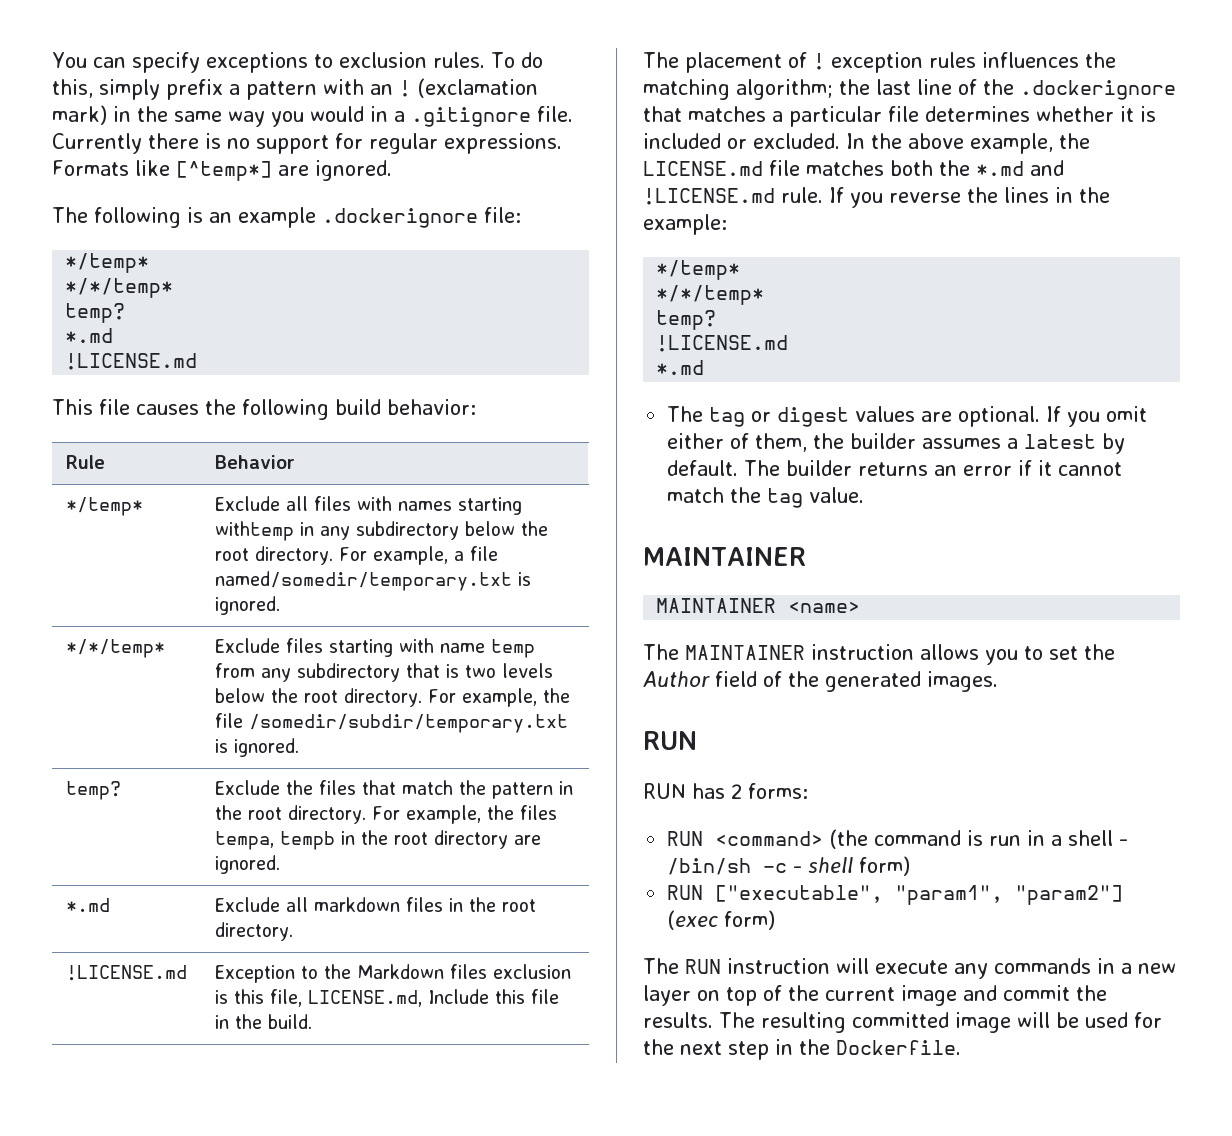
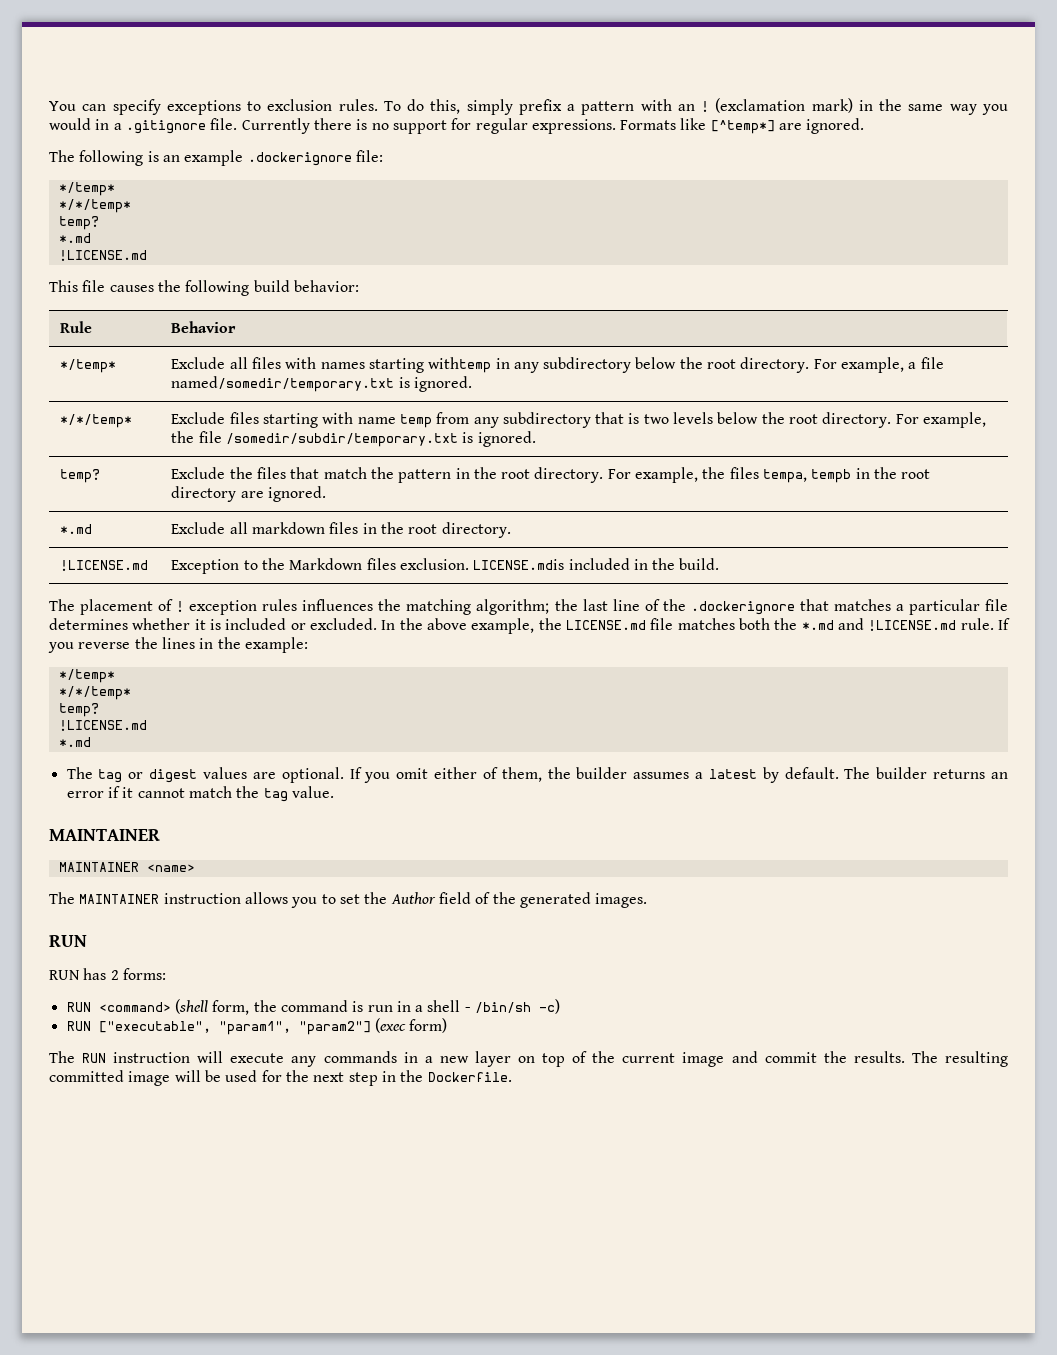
[492,964,571,979] [214,989,559,1007] exclusion is this file, LICENSE.md, Include this file -> [399,558,630,570] exclusion. LICENSE.mdis included
[829,829,869,849] (the -> [174,999,277,1015] (shell form, the
[763,856,911,876] -c - shell form) -> [539,999,561,1014] -c)

